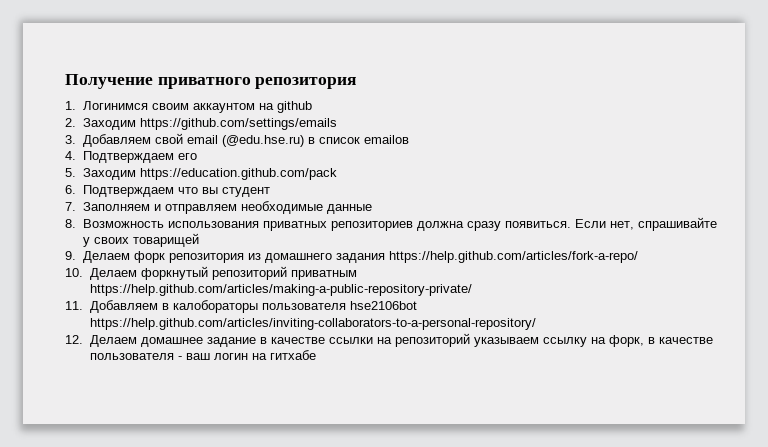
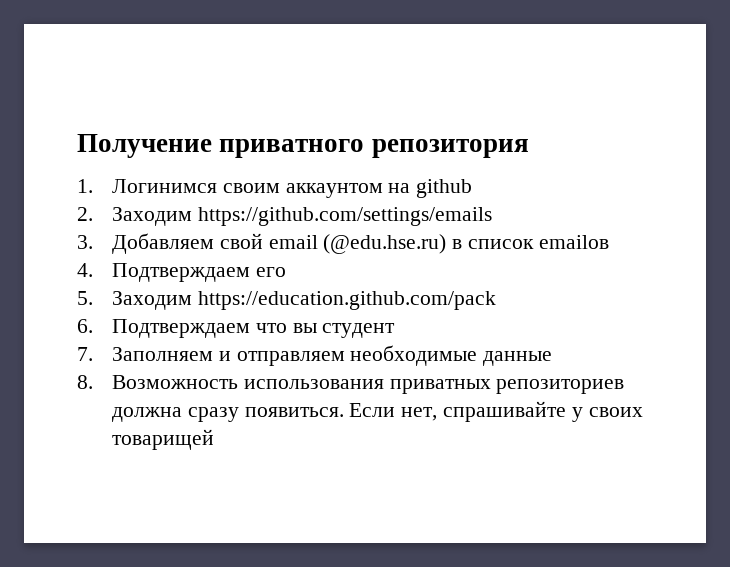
[65,251,639,263] [65,266,357,280] [89,284,472,296] [65,300,417,313] [89,318,536,330] [65,333,713,347] [89,350,316,360] // 9. Делаем форк репозитория из домашнего задания https://help.github.com/articles/fork-a-repo/ // 10. Делаем форкнутый репозиторий приватным https://help.github.com/articles/making-a-public-repository-private/ // 11. Добавляем в калобораторы пользователя hse2106bot https://help.github.com/articles/inviting-collaborators-to-a-personal-repository/ // 12. Делаем домашнее задание в качестве ссылки на репозиторий указываем ссылку на форк, в качестве пользователя - ваш логин на гитхабе -> (214, 439) none

